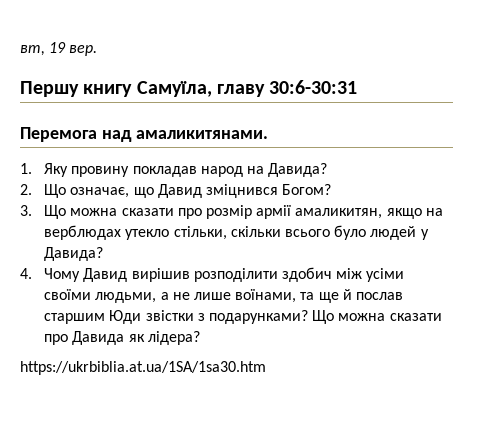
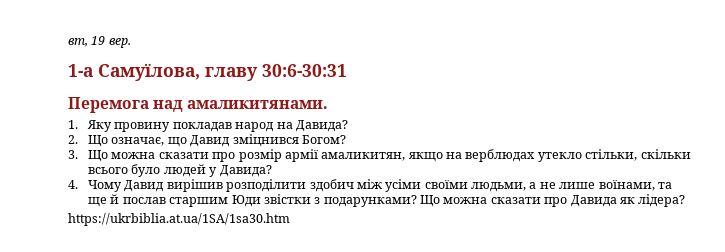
[20,81,212,97] Першу книгу Самуїла, -> [68,63,200,81] 1-а Самуїлова,

